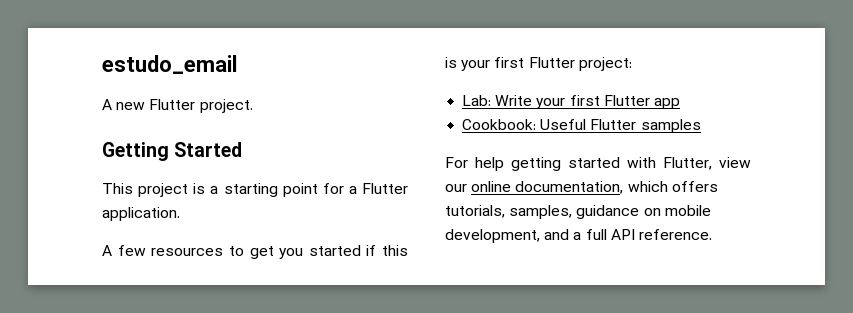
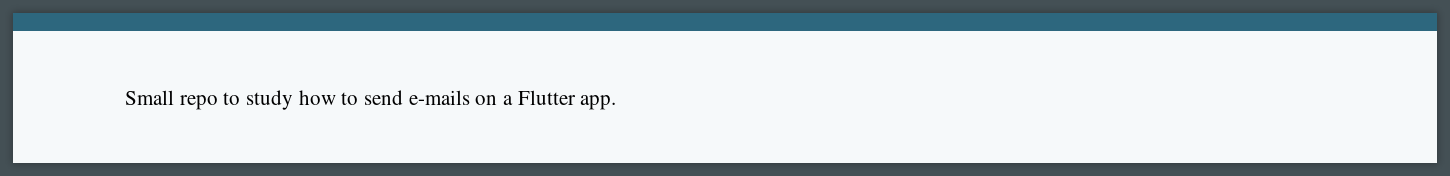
[102,55,237,74] [102,99,253,113] [102,142,243,161] [102,183,408,197] [102,207,180,221] [102,245,408,259] [445,57,632,71] [462,95,680,109] [462,119,701,133] [445,157,751,171] [445,181,718,194] [445,205,711,219] [445,229,712,243] estudo_email // A new Flutter project. // Getting Started // This project is a starting point for a Flutter application. // A few resources to get you started if this is your first Flutter project: // Lab: Write your first Flutter app // Cookbook: Useful Flutter samples // For help getting started with Flutter, view our online documentation, which offers tutorials, samples, guidance on mobile development, and a full API reference. -> [125,90,617,110] Small repo to study how to send e-mails on a Flutter app.

